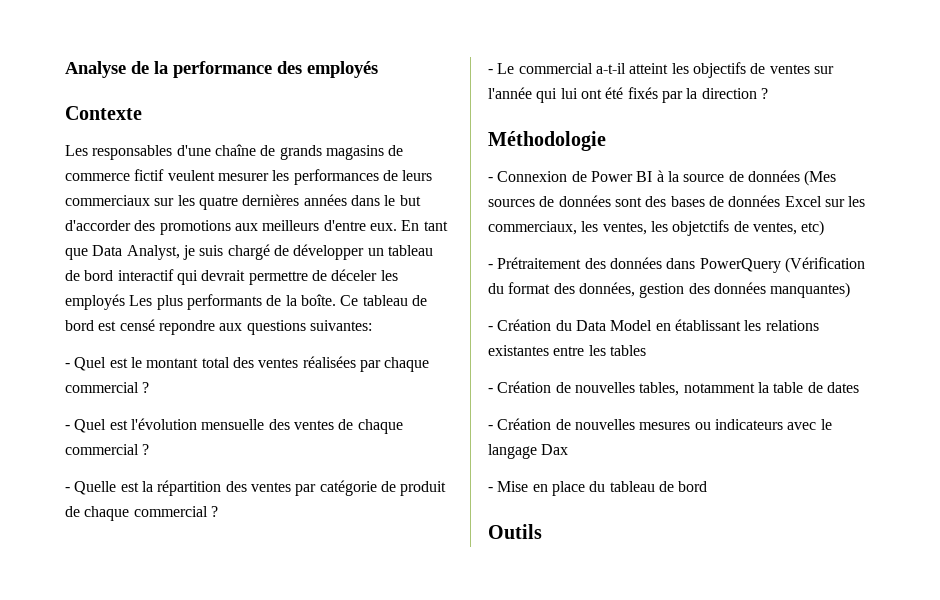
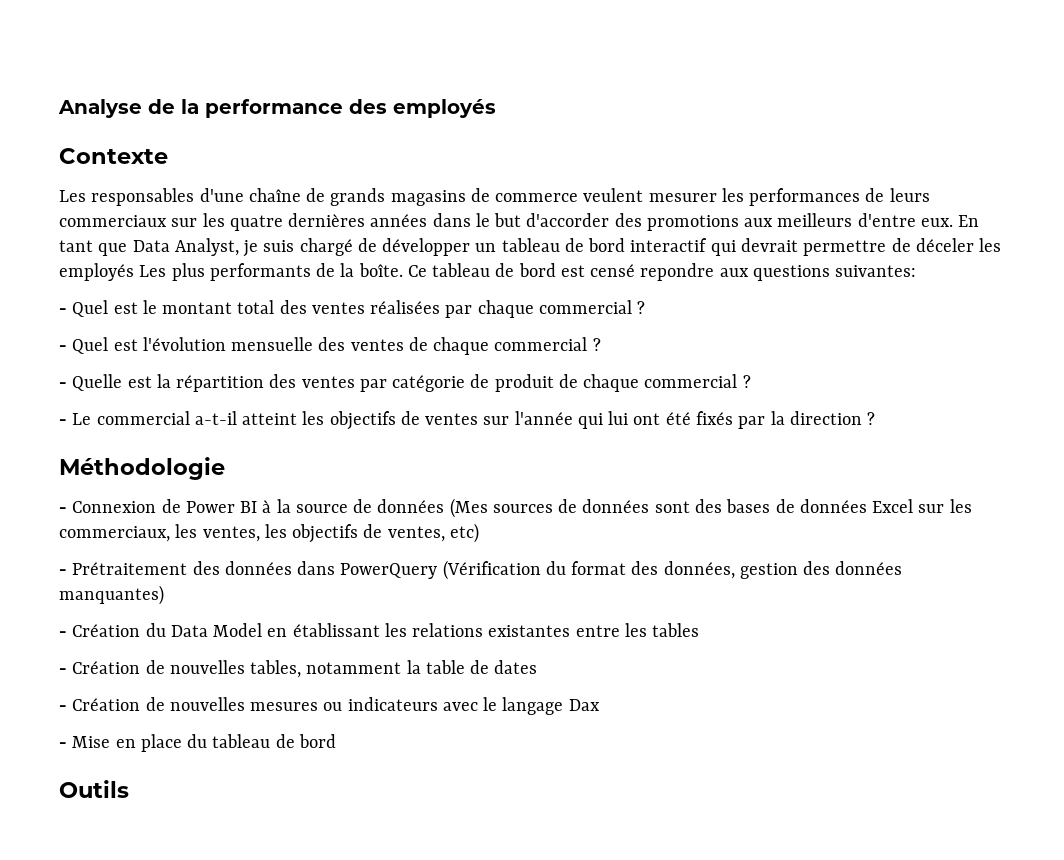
[134,169,165,181] fictif -> (579, 197) none
[672,220,730,236] objetctifs -> [292,524,359,543] objectifs

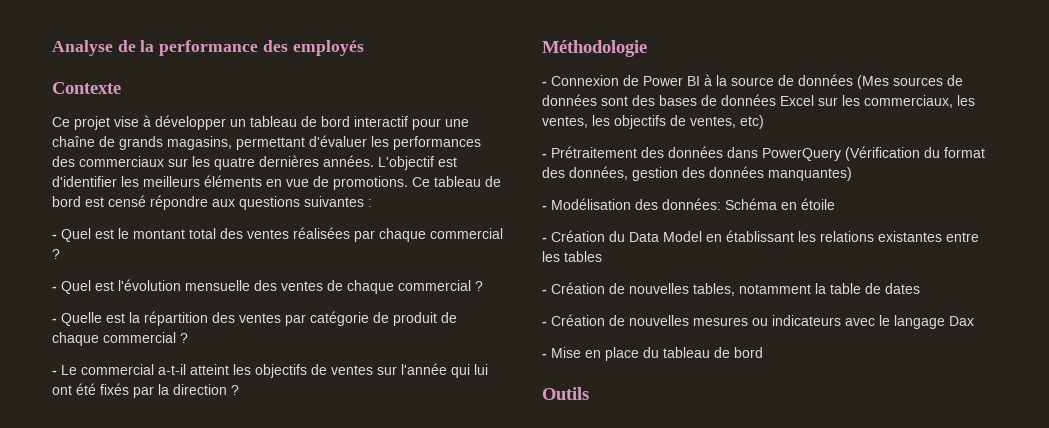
[59,188,930,206] [59,213,980,231] [59,238,377,257] Les responsables d'une chaîne de grands magasins de commerce veulent mesurer les performances de leurs commerciaux sur les quatre dernières années dans le but d'accorder des promotions aux meilleurs d'entre eux. En tant que Data Analyst, je suis chargé de -> [52,115,151,130] Ce projet vise à
[710,238,1002,256] [59,263,403,281] qui devrait permettre de déceler les employés Les plus performants de la boîte. -> [412,118,469,130] [52,135,481,150] [52,155,457,170] [52,175,408,190] pour une chaîne de grands magasins, permettant d'évaluer les performances des commerciaux sur les quatre dernières années. L'objectif est d'identifier les meilleurs éléments en vue de promotions.
[640,263,715,281] repondre -> [150,195,208,210] répondre
[835,265,917,277] suivantes: -> [304,196,372,207] suivantes :
(164, 595) none -> [542,198,835,210] // - Modélisation des données: Schéma en étoile

